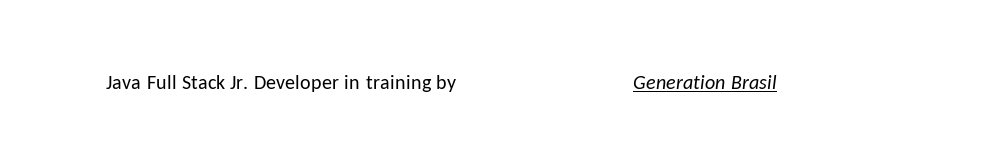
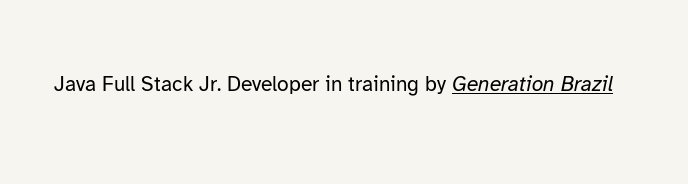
[730,75,777,89] Brasil -> [561,75,613,91] Brazil

